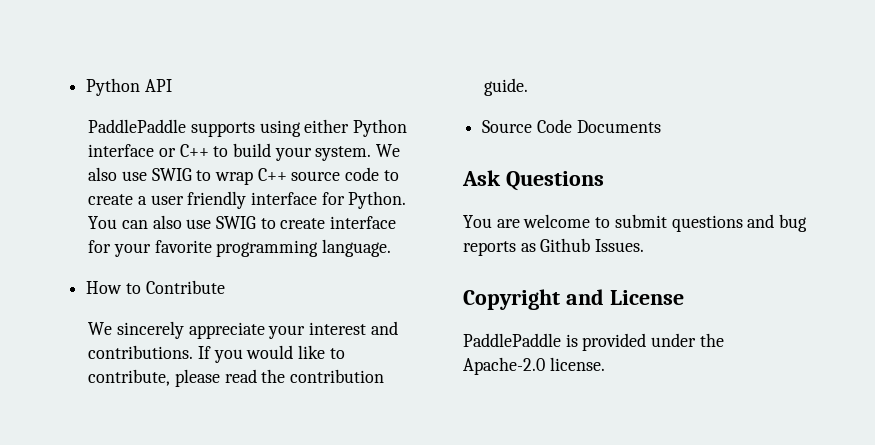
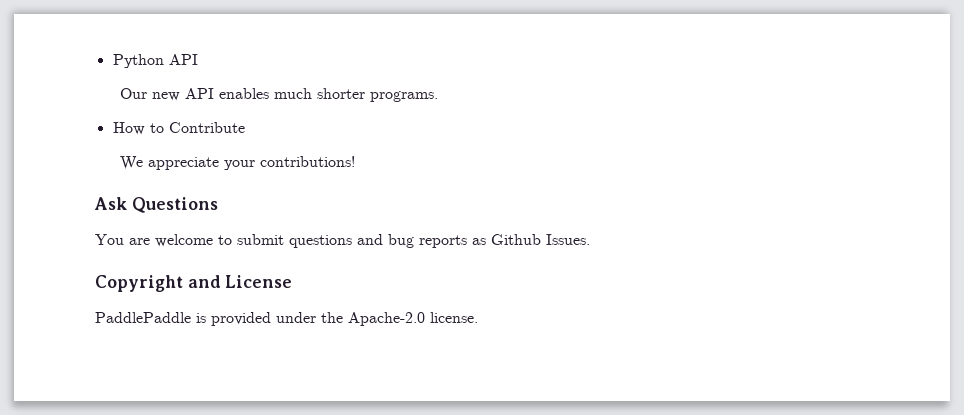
[88,119,408,137] [88,143,401,161] [88,167,399,185] [88,191,407,209] [88,215,397,229] [88,239,392,257] PaddlePaddle supports using either Python interface or C++ to build your system. We also use SWIG to wrap C++ source code to create a user friendly interface for Python. You can also use SWIG to create interface for your favorite programming language. -> [119,88,438,102] Our new API enables much shorter programs.
[116,321,184,339] sincerely -> (143, 163) none
[309,321,398,335] [88,345,345,363] [88,369,385,387] [484,78,529,96] [482,119,661,133] interest and contributions. If you would like to contribute, please read the contribution guide. // Source Code Documents -> [259,156,355,167] contributions!

